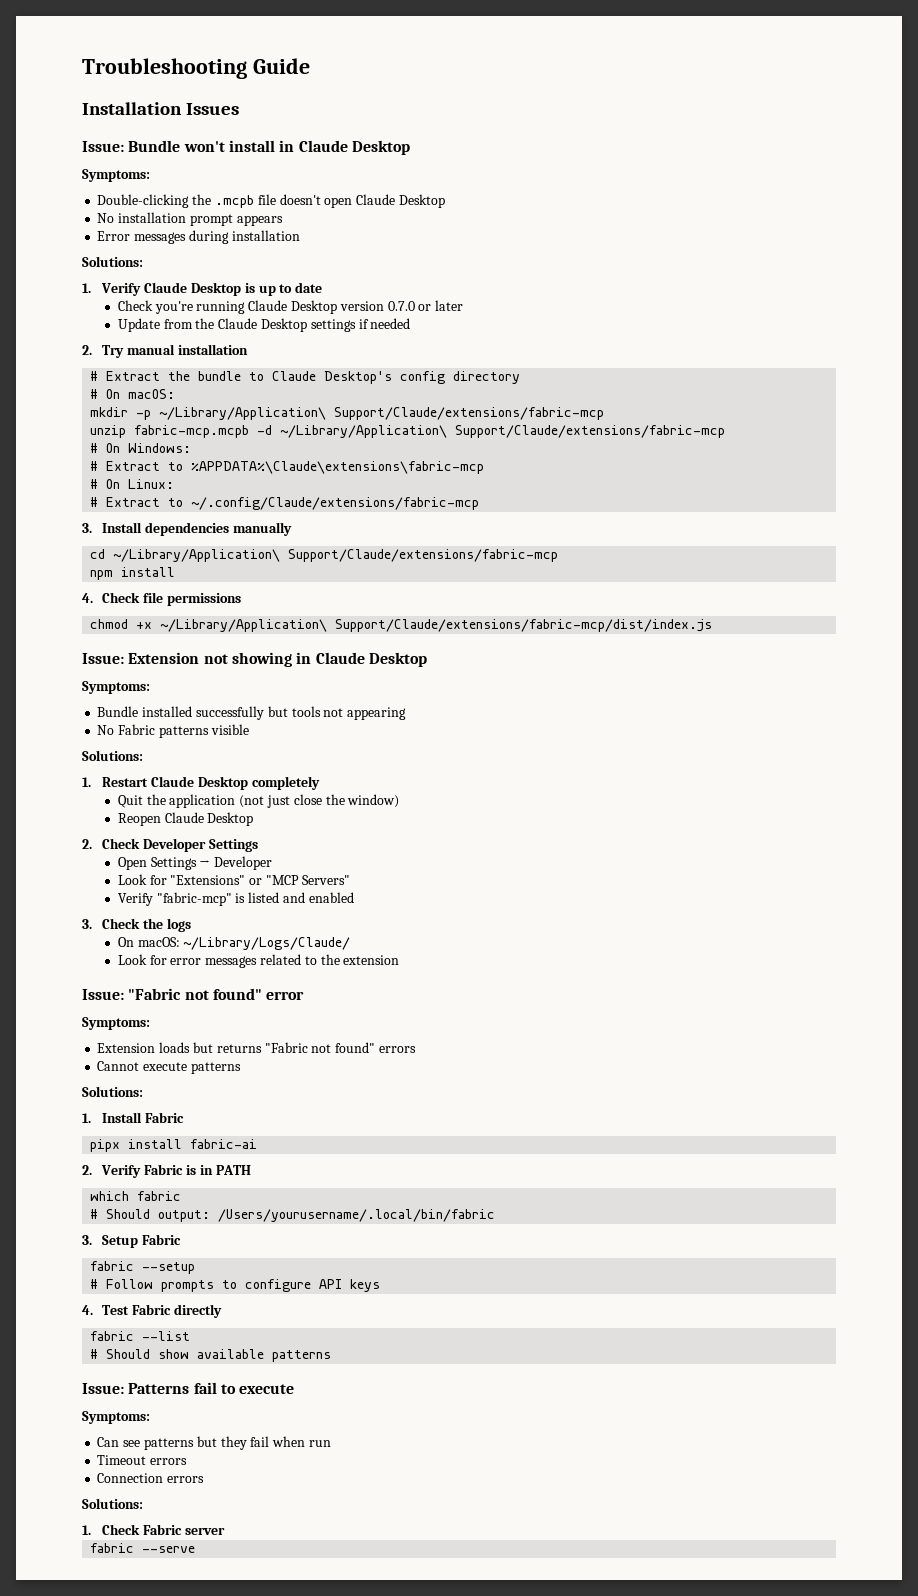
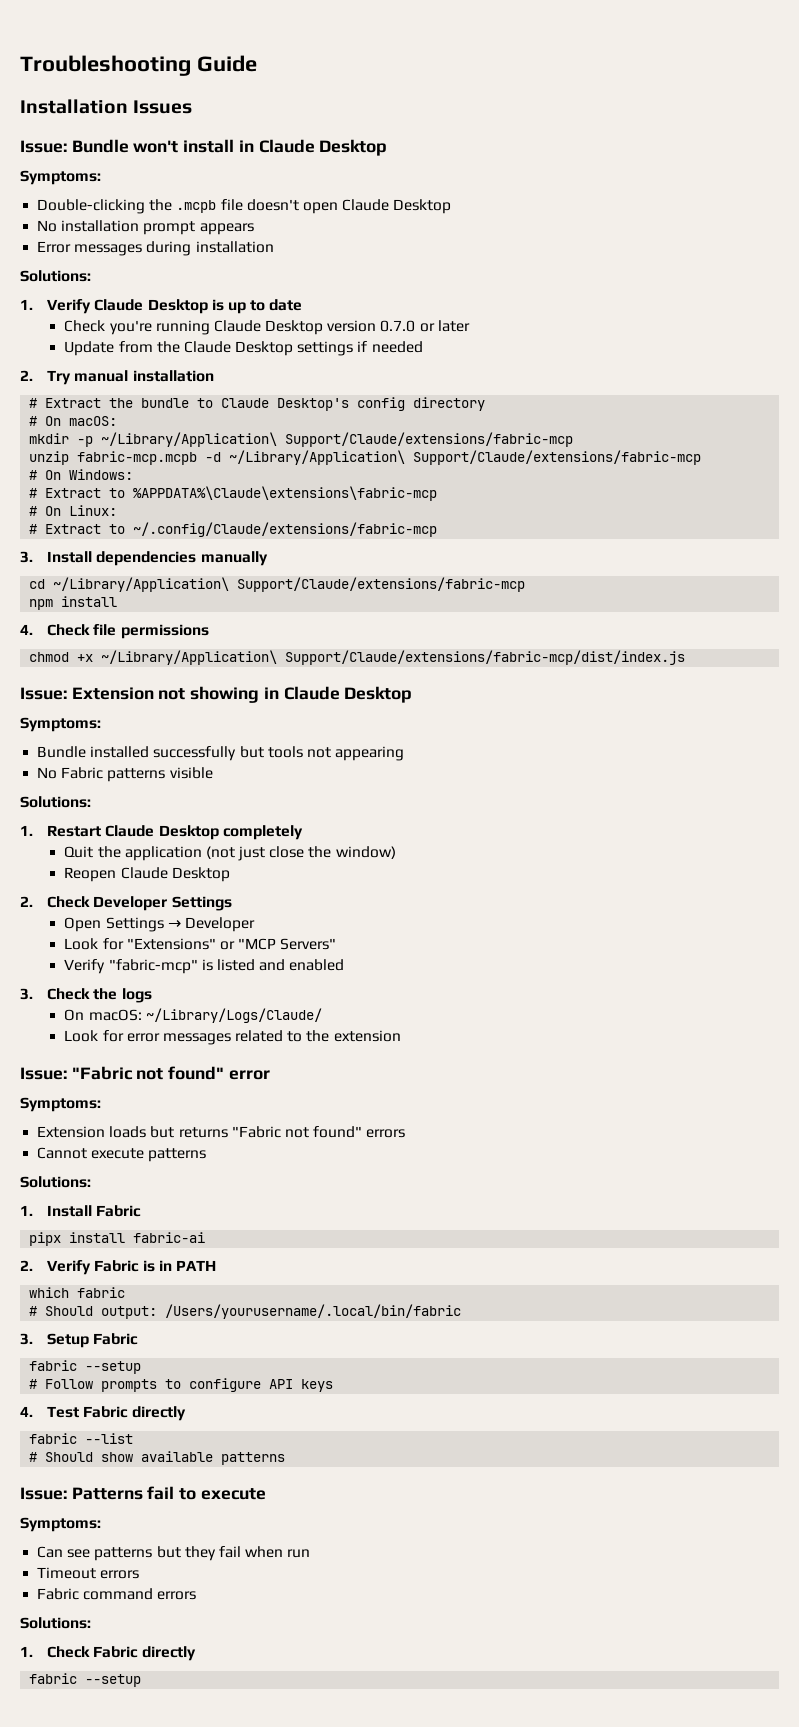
[97,1473,164,1483] Connection -> [37,1588,154,1600] Fabric command
[185,1527,226,1535] [90,1543,196,1553] server // fabric --serve -> [141,1646,196,1661] [29,1673,142,1687] directly // fabric --setup

